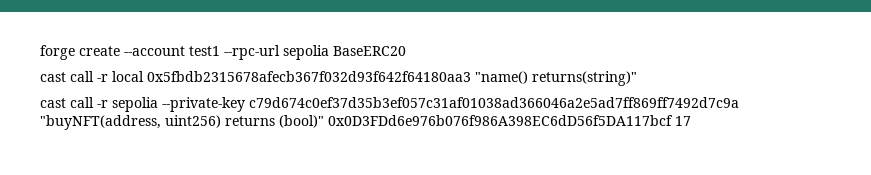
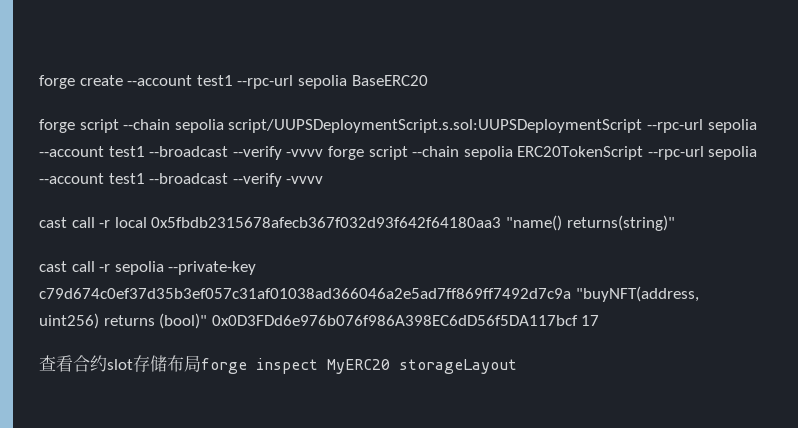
(406, 51) none -> [39,119,757,133] [39,146,758,160] [39,173,324,187] // forge script --chain sepolia script/UUPSDeploymentScript.s.sol:UUPSDeploymentScript --rpc-url sepolia --account test1 --broadcast --verify -vvvv forge script --chain sepolia ERC20TokenScript --rpc-url sepolia --account test1 --broadcast --verify -vvvv
(691, 121) none -> [39,355,517,374] // 查看合约slot存储布局forge inspect MyERC20 storageLayout

